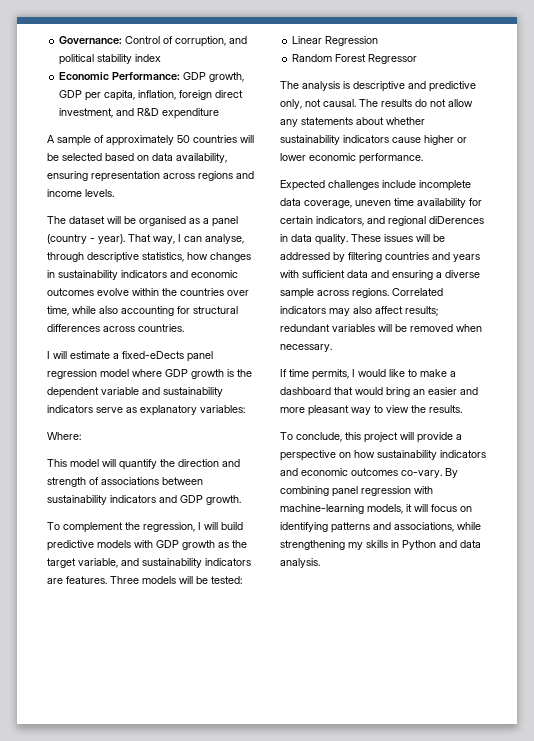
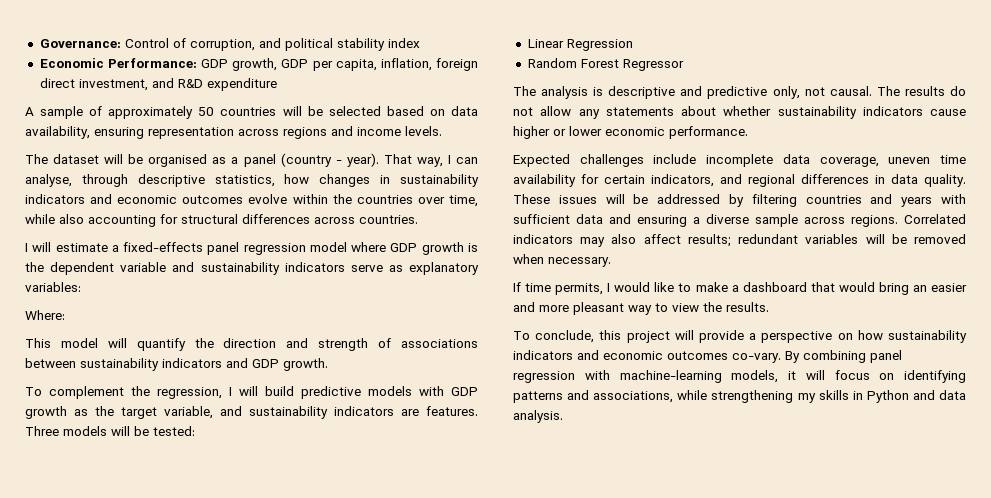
[122,351,184,359] fixed-eDects -> [123,242,204,252] fixed-effects
[429,216,484,224] diDerences -> [801,174,869,184] differences

